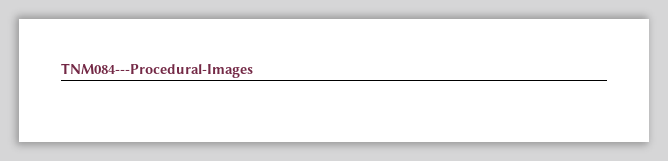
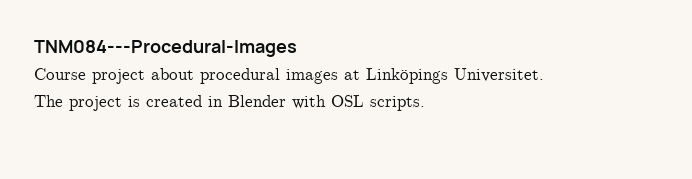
(253, 70) none -> [34,68,544,84] [34,95,425,111] // Course project about procedural images at Linköpings Universitet. // The project is created in Blender with OSL scripts.

